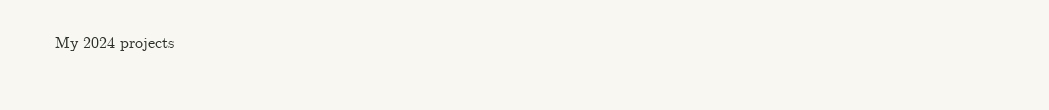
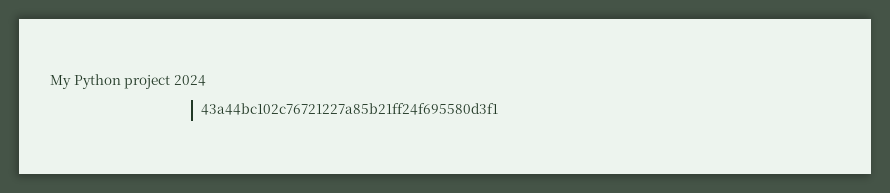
(79, 43) none -> [73,74,171,89] Python project
[120,38,174,51] projects -> [200,103,498,115] // 43a44bc102c76721227a85b21ff24f695580d3f1

